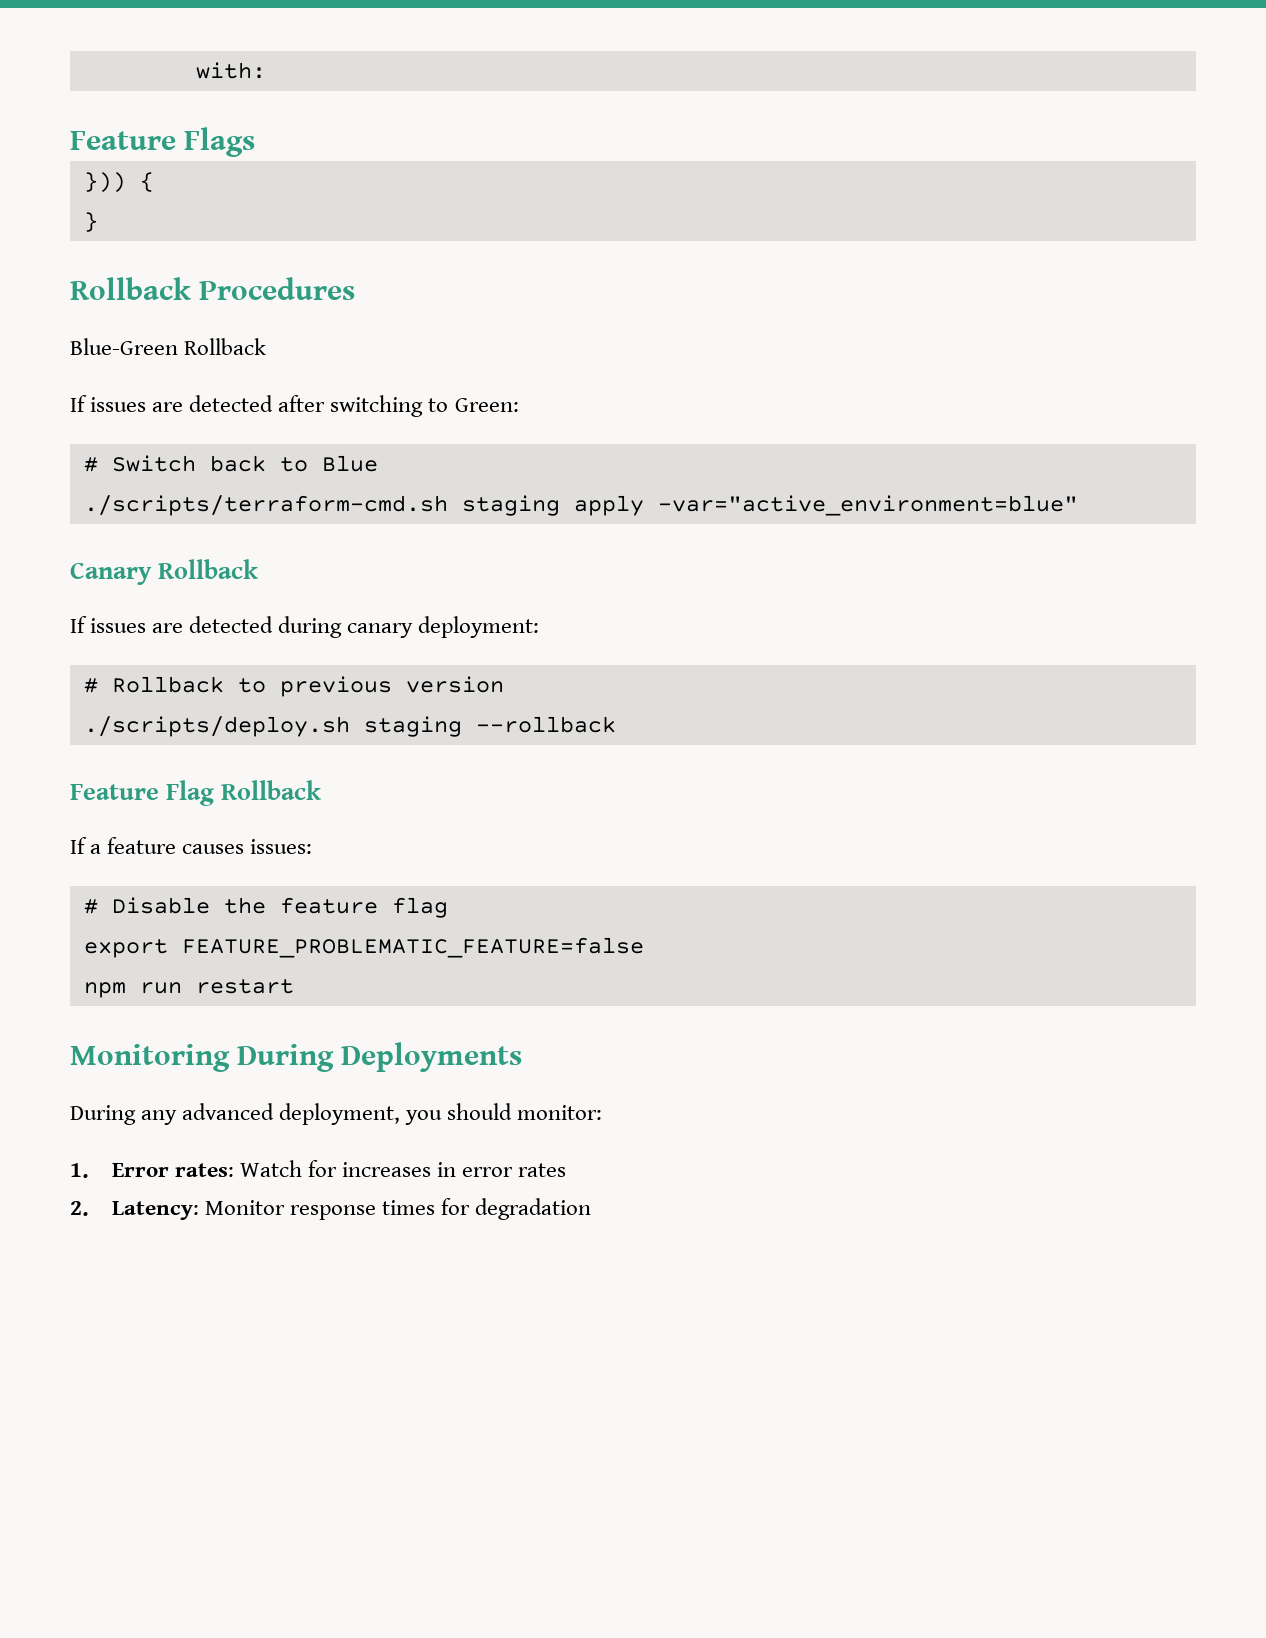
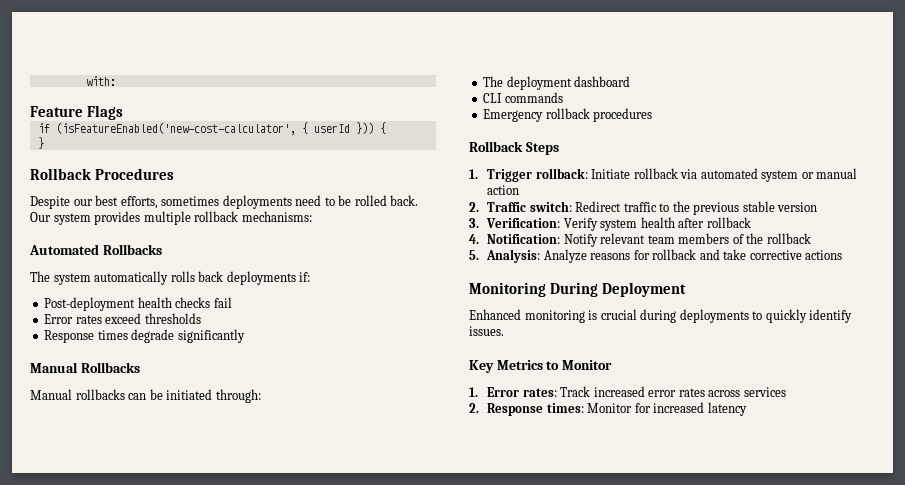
(256, 142) none -> [37,122,350,135] if (isFeatureEnabled('new-cost-calculator', { userId
[70,338,267,355] [70,395,519,417] [83,455,378,472] [83,495,1078,516] [70,559,259,585] [70,616,540,638] [83,676,504,697] [83,716,616,737] [70,780,322,806] [70,837,313,854] [83,897,448,918] [83,937,644,958] [83,979,294,998] [70,1042,523,1072] [70,1103,603,1125] Blue-Green Rollback // If issues are detected after switching to Green: // # Switch back to Blue // ./scripts/terraform-cmd.sh staging apply -var="active_environment=blue" // Canary Rollback // If issues are detected during canary deployment: // # Rollback to previous version // ./scripts/deploy.sh staging --rollback // Feature Flag Rollback // If a feature causes issues: // # Disable the feature flag // export FEATURE_PROBLEMATIC_FEATURE=false // npm run restart // Monitoring During Deployments // During any advanced deployment, you should monitor: -> [30,195,419,209] [30,211,312,225] [29,244,162,255] [30,271,311,285] [44,297,232,311] [44,313,201,324] [44,329,245,343] [30,362,140,373] [30,389,261,403] [483,76,631,90] [483,92,563,103] [483,108,653,122] [469,141,559,155] [469,168,858,182] [487,185,520,195] [469,201,818,215] [469,217,751,231] [469,233,811,247] [469,249,843,263] [469,282,686,297] [469,309,853,323] [469,326,504,336] [469,360,612,373] Despite our best efforts, sometimes deployments need to be rolled back. Our system provides multiple rollback mechanisms: // Automated Rollbacks // The system automatically rolls back deployments if: // Post-deployment health checks fail // Error rates exceed thresholds // Response times degrade significantly // Manual Rollbacks // Manual rollbacks can be initiated through: // The deployment dashboard // CLI commands // Emergency rollback procedures // Rollback Steps // 1. Trigger rollback: Initiate rollback via automated system or manual action // 2. Traffic switch: Redirect traffic to the previous stable version // 3. Verification: Verify system health after rollback // 4. Notification: Notify relevant team members of the rollback // 5. Analysis: Analyze reasons for rollback and take corrective actions // Monitoring During Deployment // Enhanced monitoring is crucial during deployments to quickly identify issues. // Key Metrics to Monitor
[239,1160,456,1177] Watch for increases in -> [560,386,645,397] Track increased
[70,1198,591,1220] // 2. Latency: Monitor response times for degradation -> [708,387,786,397] [469,402,747,416] across services // 2. Response times: Monitor for increased latency

